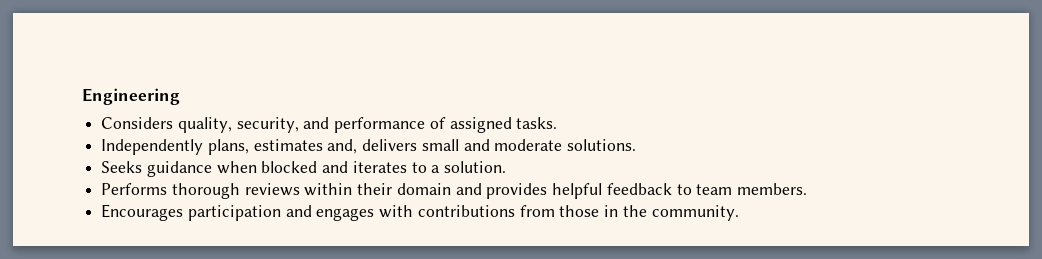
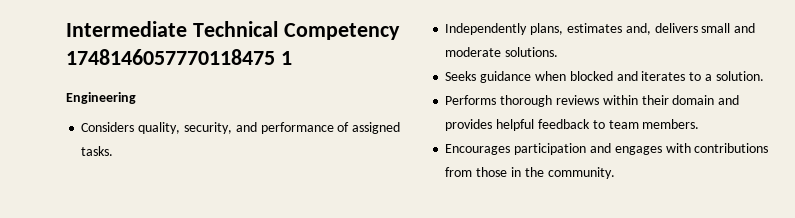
(82, 96) none -> [66,21,400,40] [66,49,292,65] Intermediate Technical Competency 1748146057770118475 1 //

